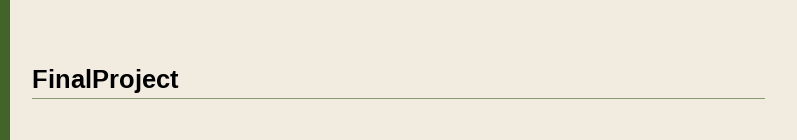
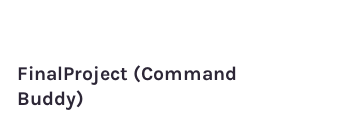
(179, 81) none -> [133,65,238,83] [17,90,84,110] (Command Buddy)

